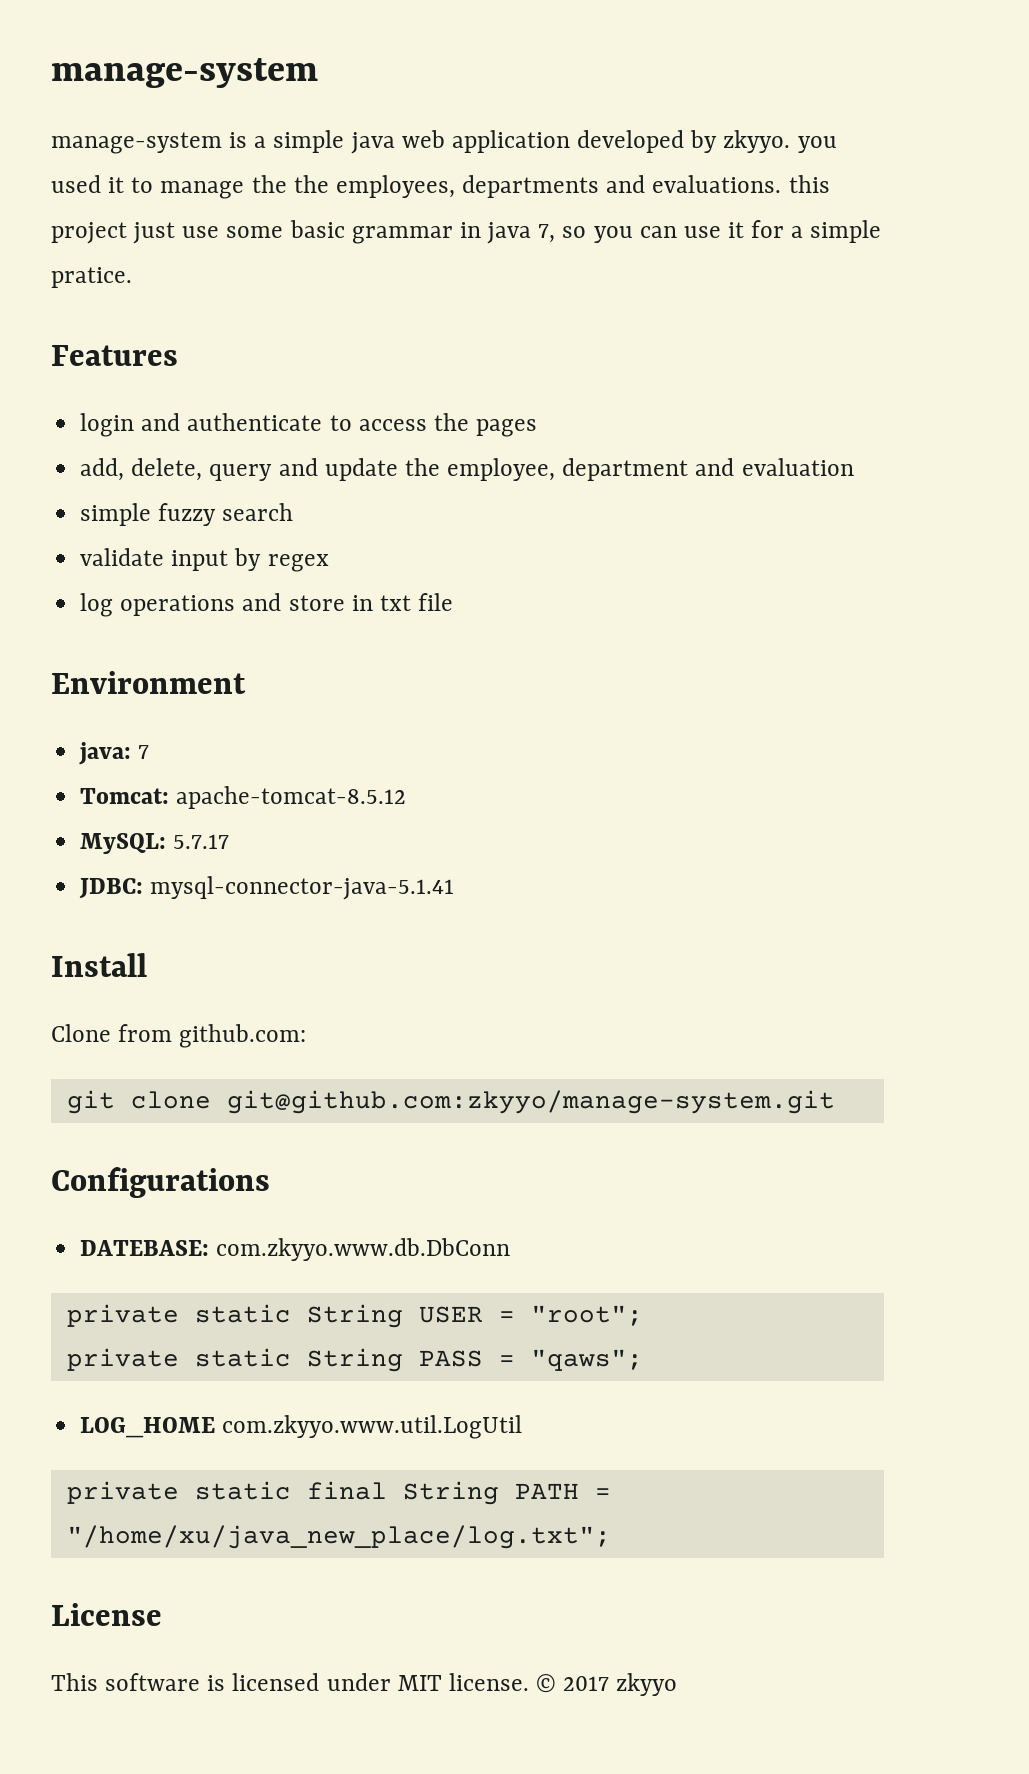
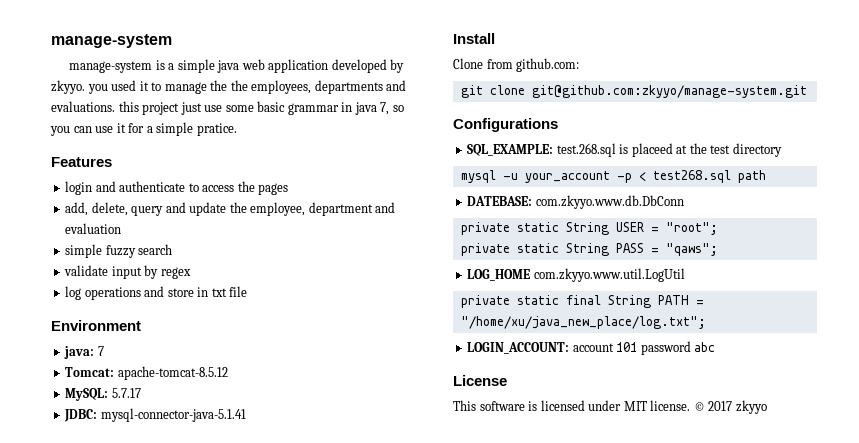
(270, 1182) none -> [467,143,782,157] [460,170,766,183] // SQL_EXAMPLE: test.268.sql is placeed at the test directory // mysql -u your_account -p < test268.sql path
(611, 1537) none -> [467,341,716,355] // LOGIN_ACCOUNT: account 101 password abc

